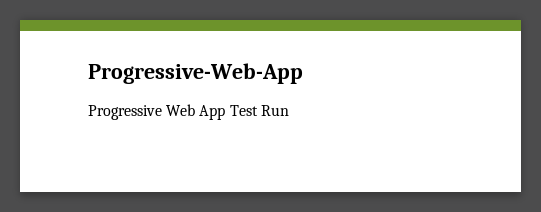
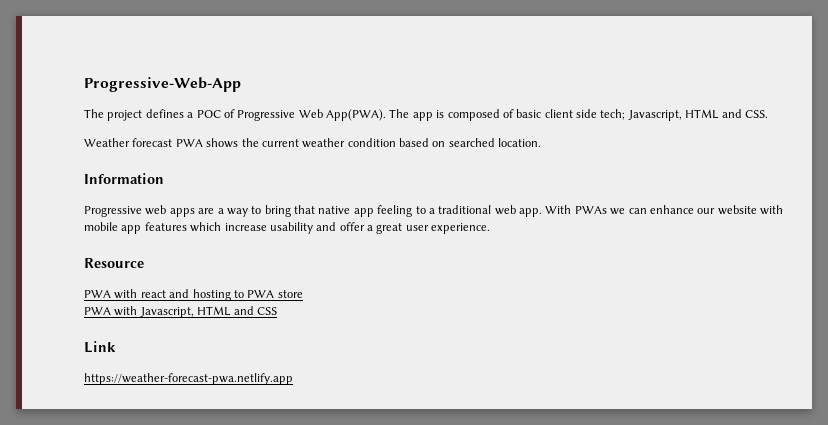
[88,104,289,120] Progressive Web App Test Run -> [84,109,768,121] [84,138,542,148] [84,173,164,184] [84,205,783,217] [84,222,491,234] [84,258,144,268] [84,289,303,301] [84,306,277,318] [84,341,116,353] [84,373,293,385] The project defines a POC of Progressive Web App(PWA). The app is composed of basic client side tech; Javascript, HTML and CSS. // Weather forecast PWA shows the current weather condition based on searched location. // Information // Progressive web apps are a way to bring that native app feeling to a traditional web app. With PWAs we can enhance our website with mobile app features which increase usability and offer a great user experience. // Resource // PWA with react and hosting to PWA store // PWA with Javascript, HTML and CSS // Link // https://weather-forecast-pwa.netlify.app

